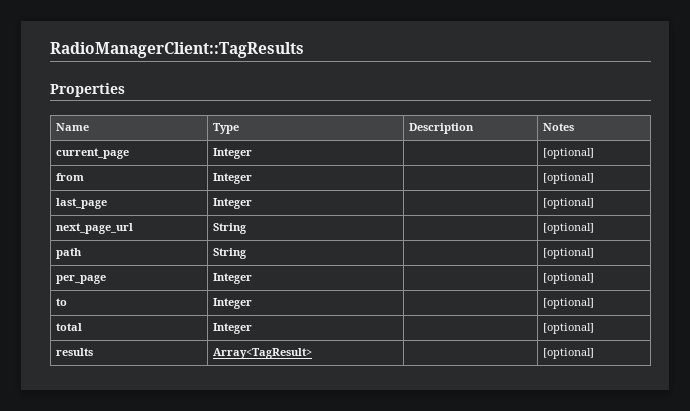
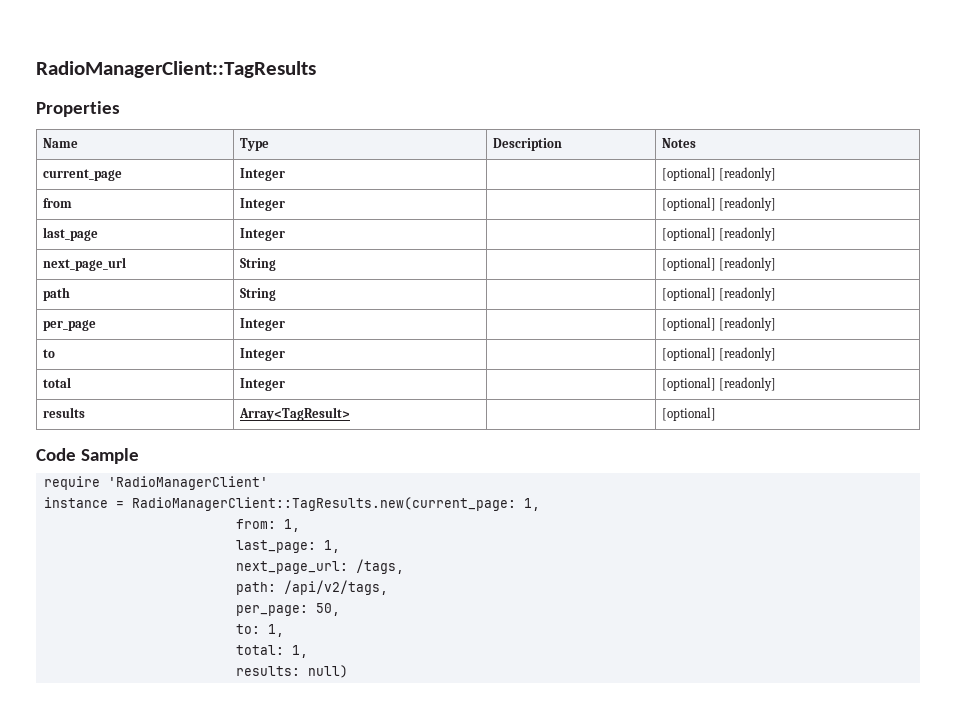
(595, 153) none -> [719,167,777,181] [readonly]
(595, 178) none -> [719,197,777,211] [readonly]
(595, 203) none -> [719,227,777,241] [readonly]
(595, 228) none -> [719,257,777,271] [readonly]
(595, 253) none -> [719,287,777,301] [readonly]
(595, 278) none -> [719,317,777,331] [readonly]
(595, 303) none -> [719,347,777,361] [readonly]
(595, 328) none -> [719,377,777,391] [readonly]
(595, 353) none -> [36,448,139,464] [44,476,269,490] [44,497,541,511] [236,519,301,532] [236,540,341,553] [236,559,405,574] [236,580,389,595] [236,603,341,616] [236,624,285,637] [236,645,309,658] [236,665,349,678] // Code Sample // require 'RadioManagerClient' // instance = RadioManagerClient::TagResults.new(current_page: 1, // from: 1, // last_page: 1, // next_page_url: /tags, // path: /api/v2/tags, // per_page: 50, // to: 1, // total: 1, // results: null)

